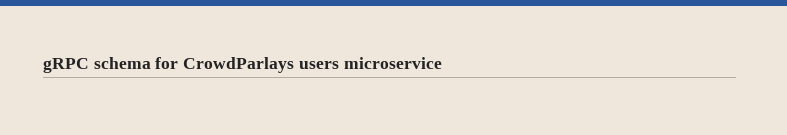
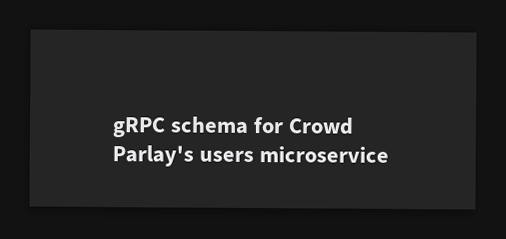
[183,57,295,73] CrowdParlays -> [288,117,355,135] [112,145,194,167] Crowd Parlay's

